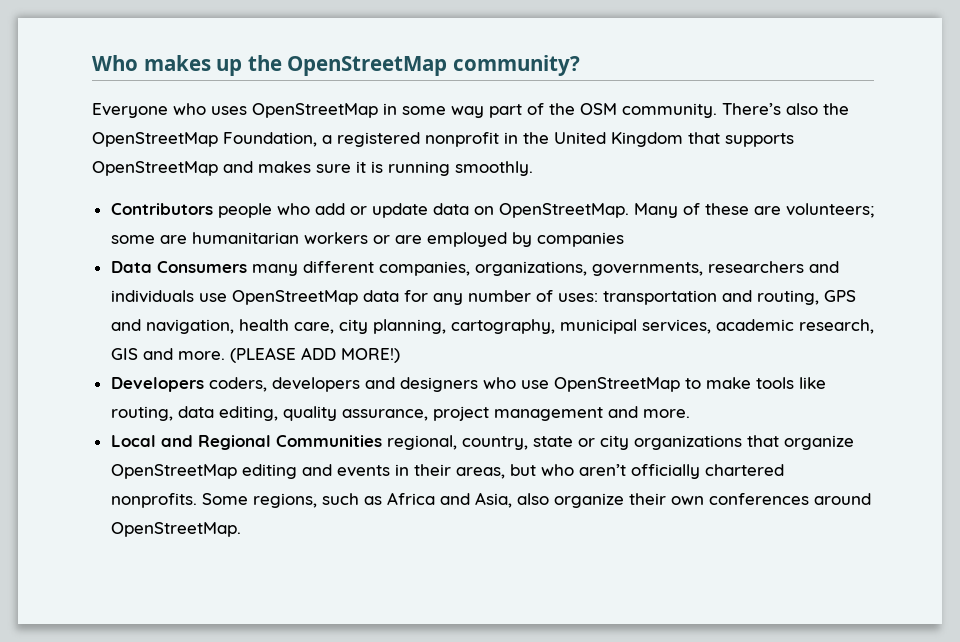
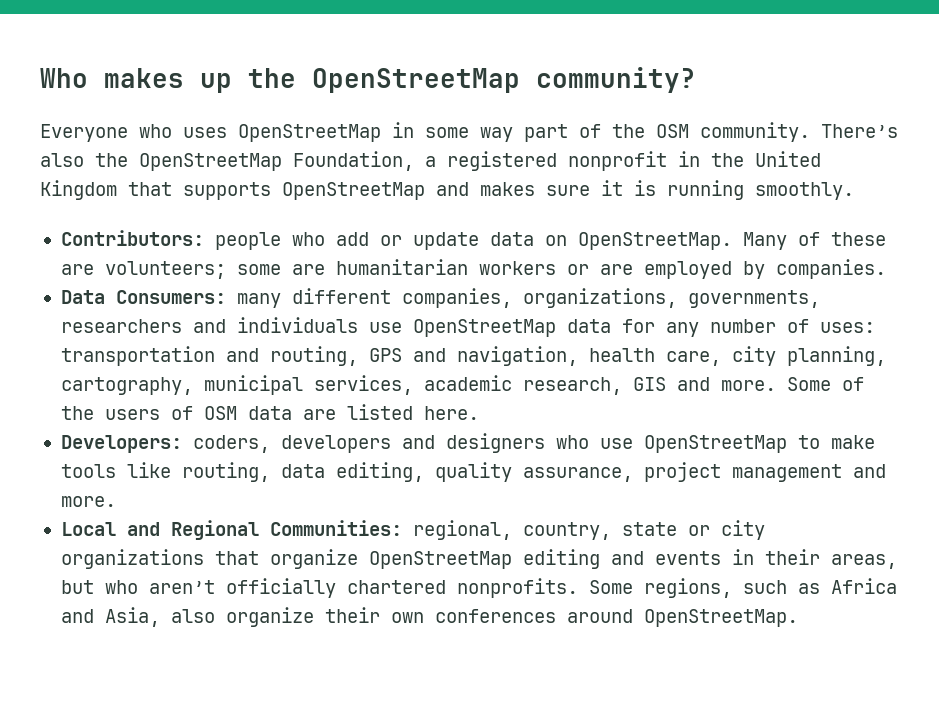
[110,203,213,215] Contributors -> [60,230,204,246] Contributors:
[536,232,624,247] companies -> [775,259,886,279] companies.
[156,261,247,273] Consumers -> [115,290,226,304] Consumers:
[229,347,400,363] [110,377,204,392] (PLEASE ADD MORE!) // Developers -> [786,377,864,391] [60,404,479,420] [60,435,182,453] Some of the users of OSM data are listed here. // Developers:
[275,435,382,447] Communities -> [269,520,402,536] Communities:

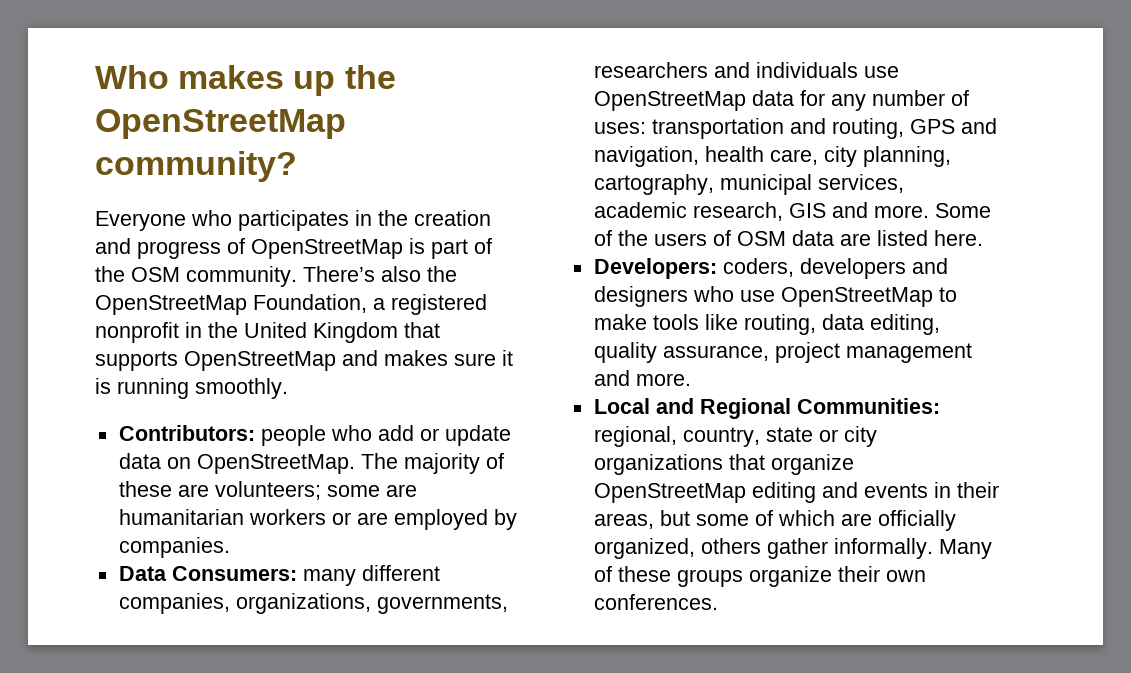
[183,122,513,142] uses OpenStreetMap in some way -> [238,210,491,231] [95,238,425,259] participates in the creation and progress of OpenStreetMap is
[742,232,787,250] Many -> [360,453,480,474] The majority
[104,578,897,598] [60,607,798,627] who aren’t officially chartered nonprofits. Some regions, such as Africa and Asia, also organize their own conferences around OpenStreetMap. -> [695,510,956,531] [593,538,992,559] [593,566,926,587] [593,594,718,610] some of which are officially organized, others gather informally. Many of these groups organize their own conferences.

